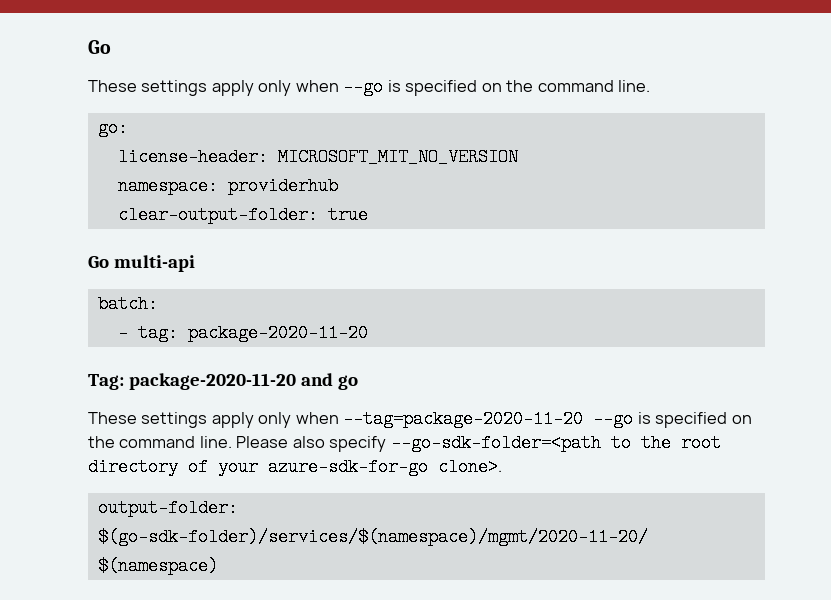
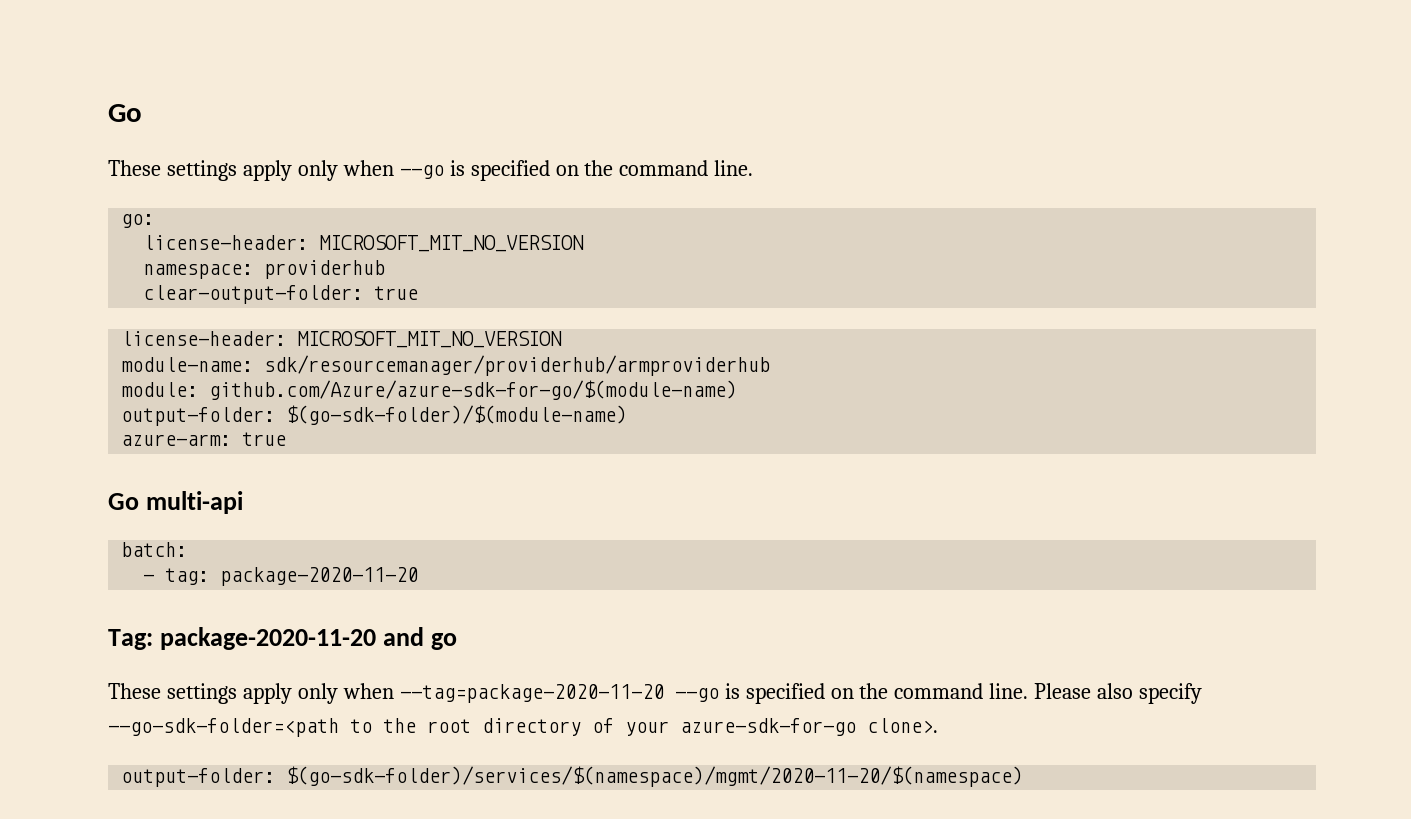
(368, 215) none -> [121,331,563,348] [121,355,771,376] [121,380,738,400] [121,405,628,426] [121,432,287,446] // license-header: MICROSOFT_MIT_NO_VERSION // module-name: sdk/resourcemanager/providerhub/armproviderhub // module: github.com/Azure/azure-sdk-for-go/$(module-name) // output-folder: $(go-sdk-folder)/$(module-name) // azure-arm: true

